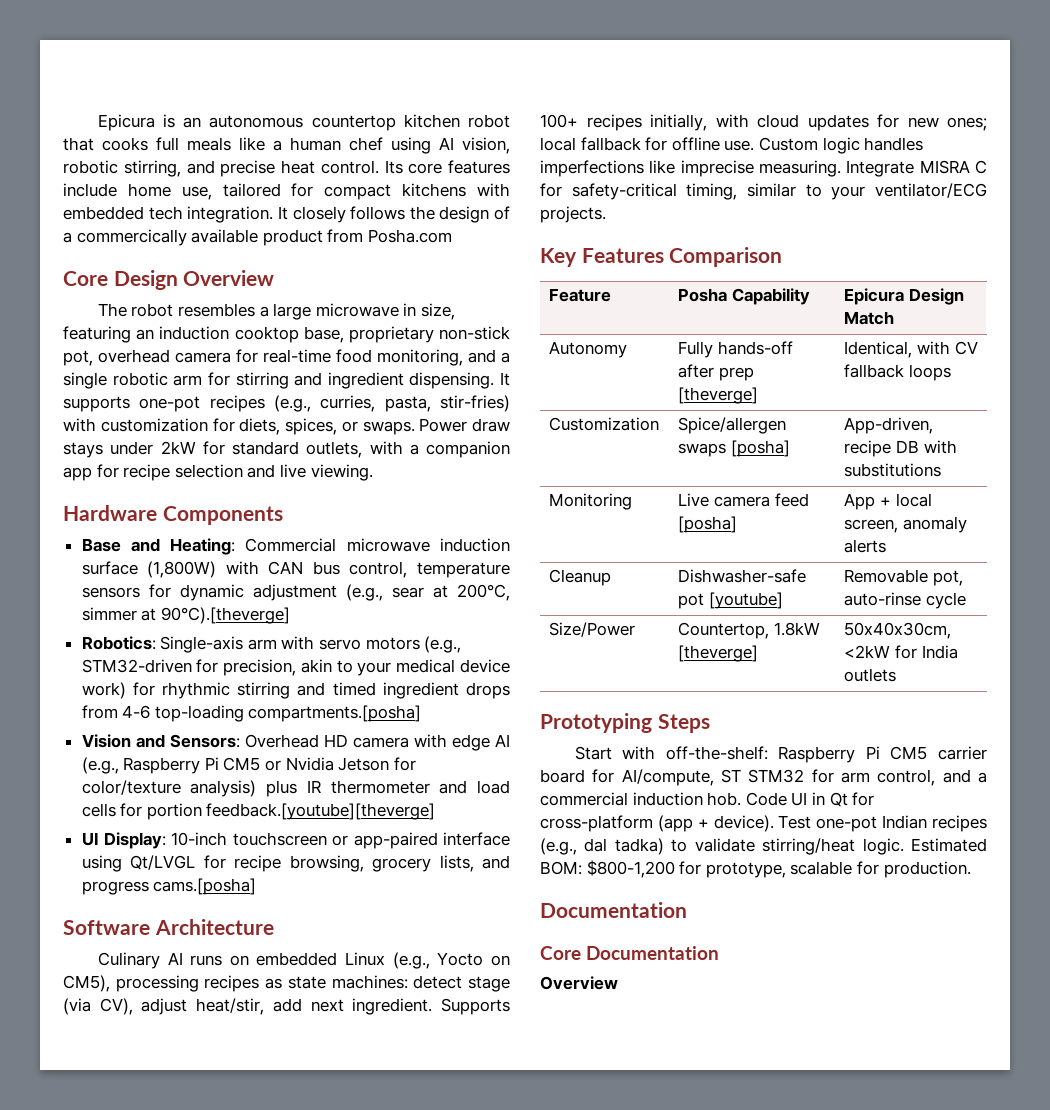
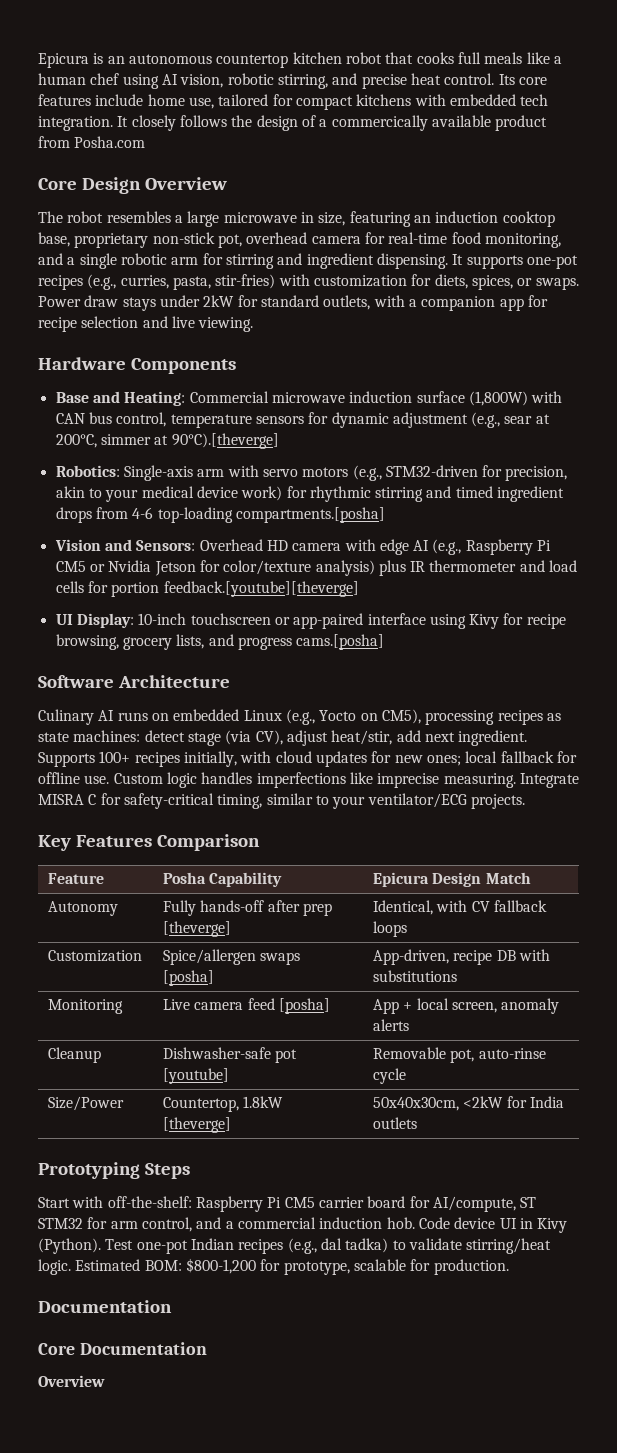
[130,855,196,870] Qt/LVGL -> [469,614,500,629] Kivy
(787, 799) none -> [454,1217,496,1229] device
[829,792,875,807] [540,815,774,832] Qt for cross-platform (app + device). -> [537,1218,568,1233] [38,1238,101,1254] Kivy (Python).

